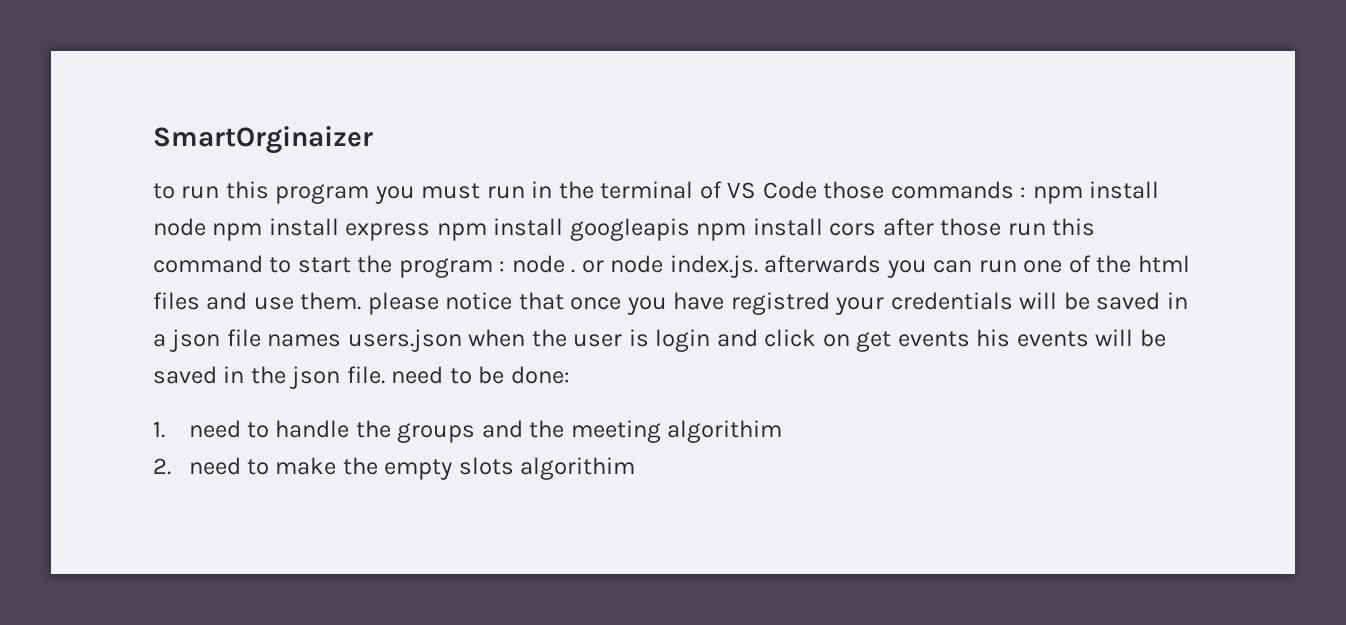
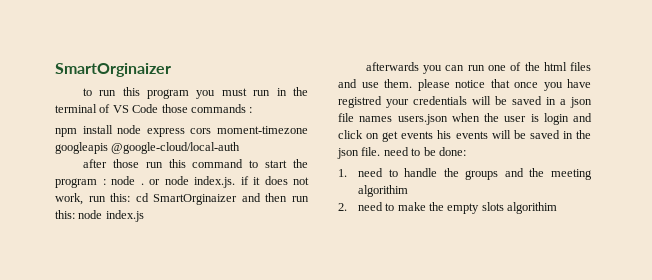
(1027, 192) none -> (253, 110) //
[212,218,877,241] npm install express npm install googleapis npm install cors -> [146,126,308,137] [55,142,241,154] express cors moment-timezone googleapis @google-cloud/local-auth //
(758, 266) none -> [240,176,309,185] [55,193,309,205] [55,210,144,222] if it does not work, run this: cd SmartOrginaizer and then run this: node index.js //

